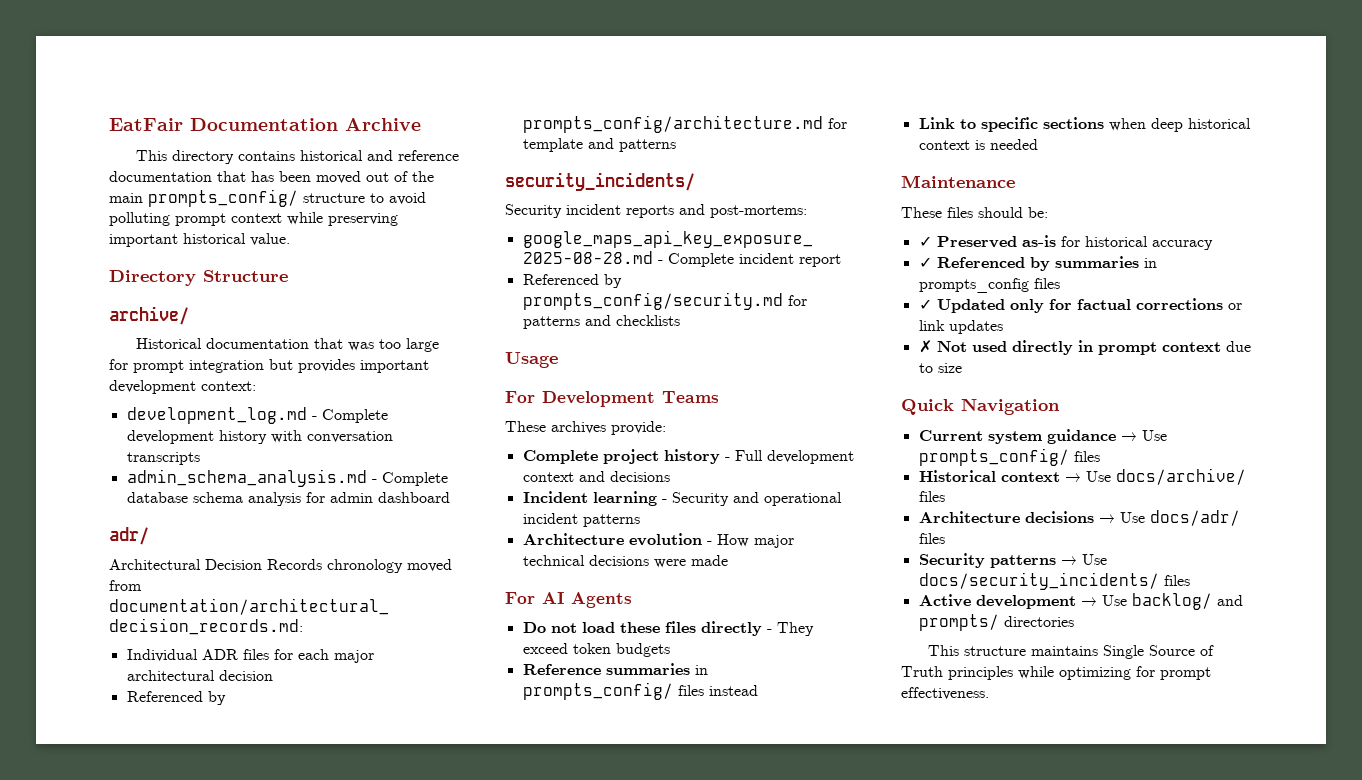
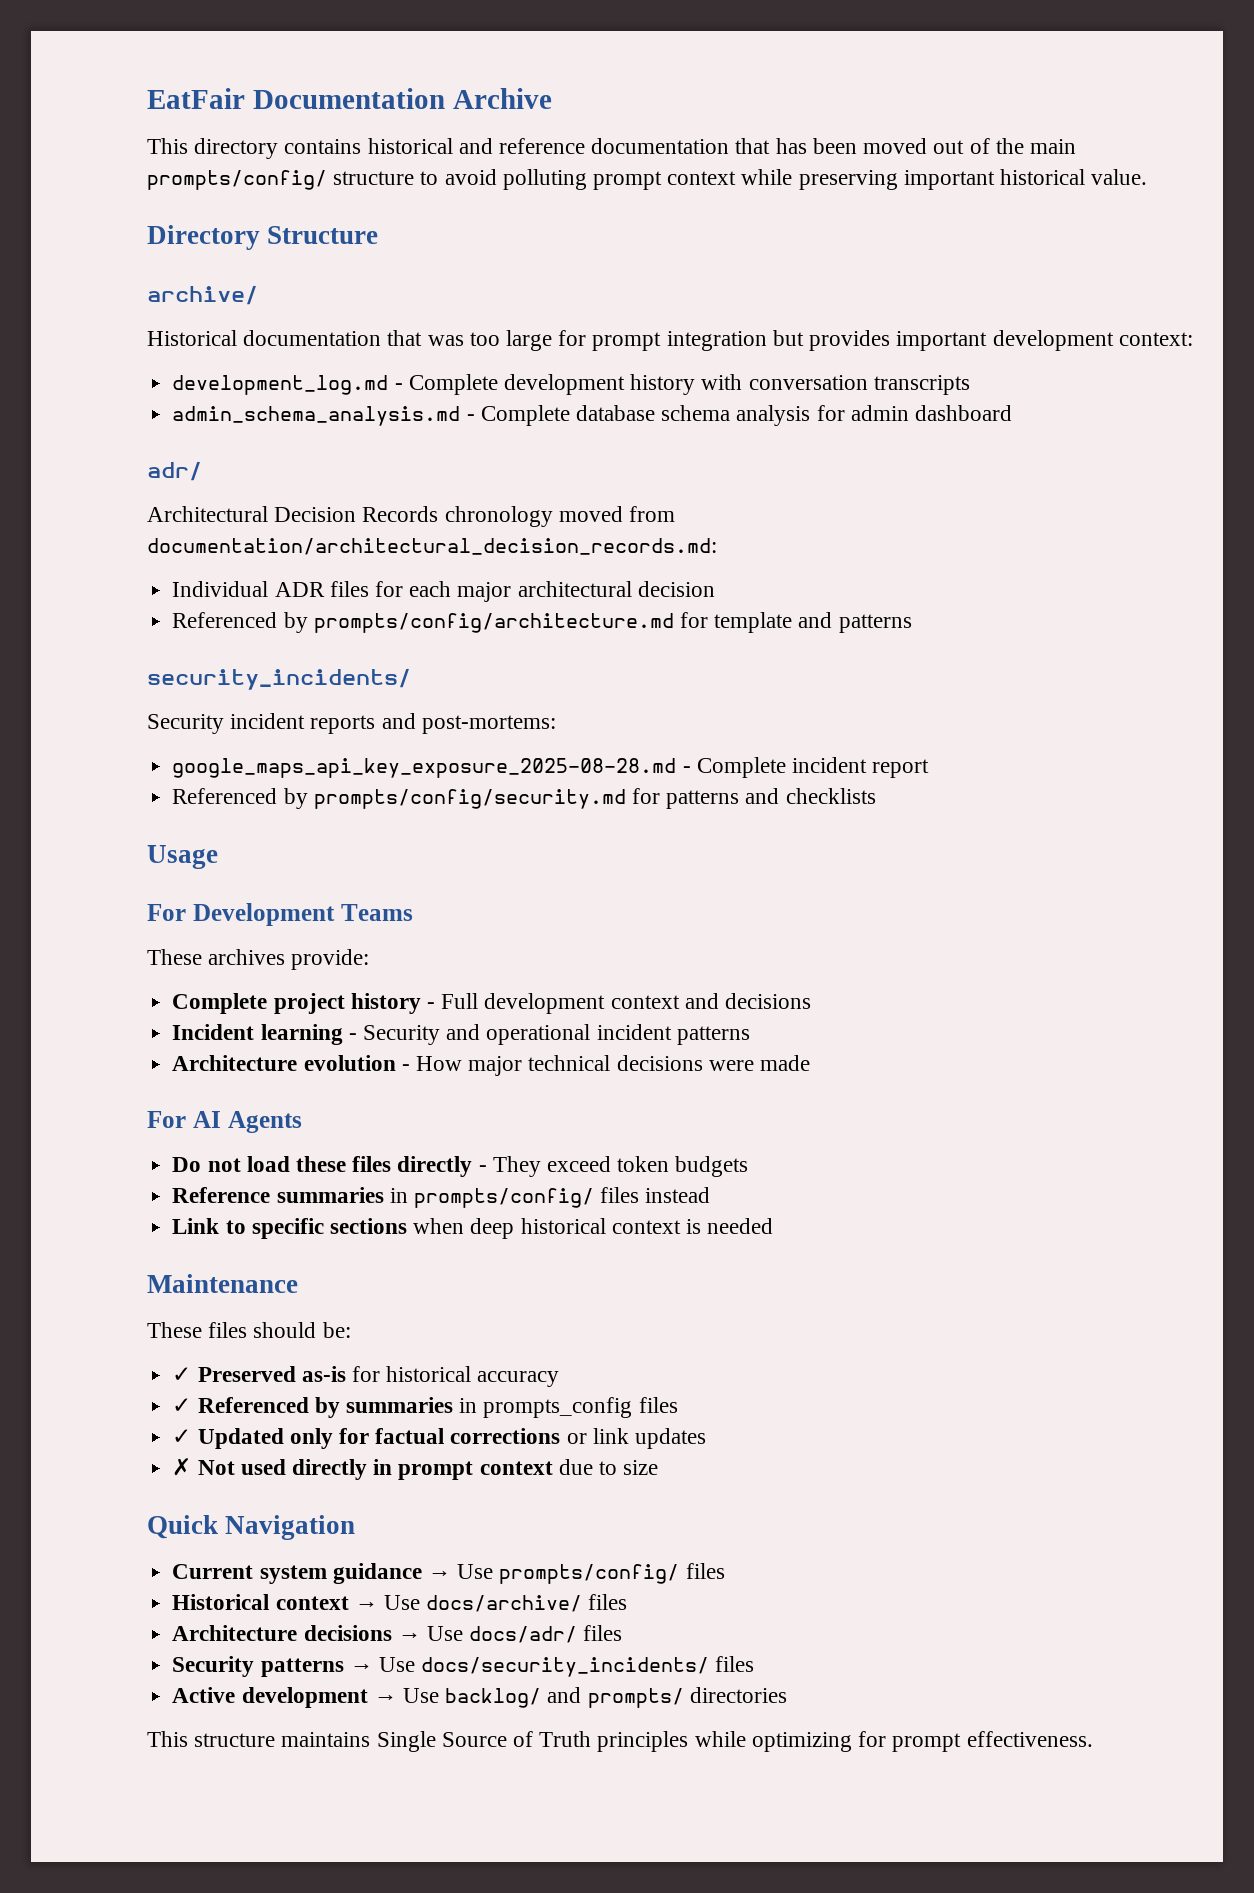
[148,189,298,207] prompts_config/ -> [147,170,327,190] prompts/config/
[522,115,823,133] prompts_config/architecture.md -> [313,613,674,633] prompts/config/architecture.md
[522,292,783,310] prompts_config/security.md -> [313,789,626,809] prompts/config/security.md
[522,682,673,700] prompts_config/ -> [413,1188,594,1208] prompts/config/
[918,448,1069,466] prompts_config/ -> [499,1564,680,1584] prompts/config/

